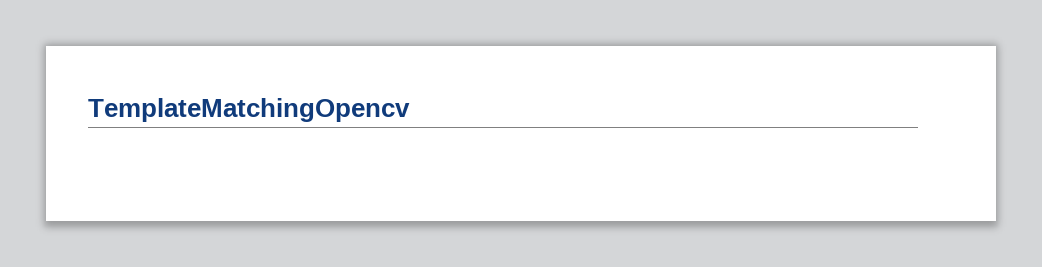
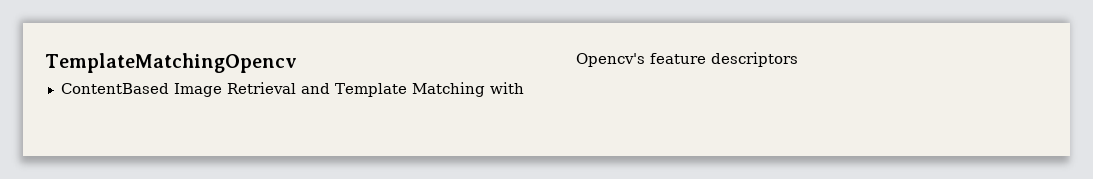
(410, 110) none -> [60,82,524,97] [575,52,798,67] // ContentBased Image Retrieval and Template Matching with Opencv's feature descriptors

